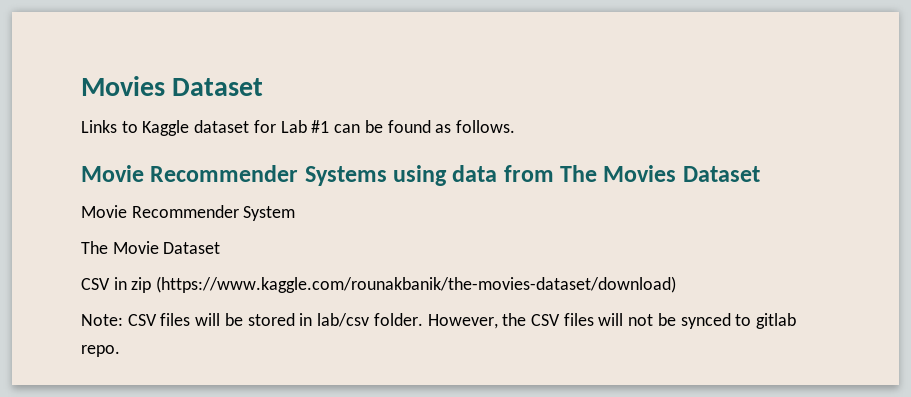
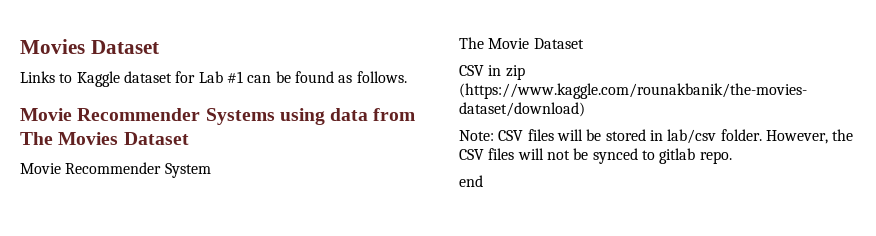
(120, 351) none -> [459,175,483,187] // end

